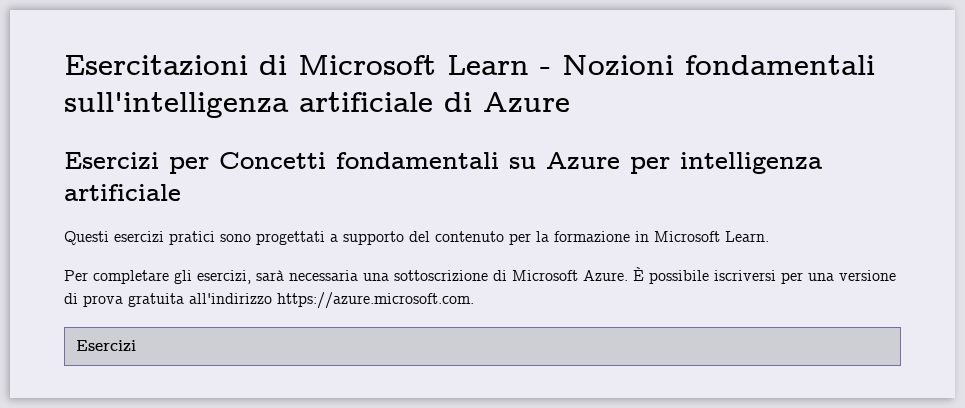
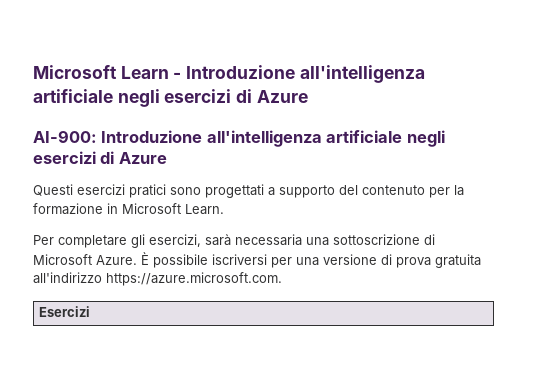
[64,55,287,75] Esercitazioni di -> (33, 72) none
[562,55,875,75] [64,92,570,118] [64,152,822,174] [64,184,181,201] Nozioni fondamentali sull'intelligenza artificiale di Azure // Esercizi per Concetti fondamentali su Azure per intelligenza artificiale -> [186,65,425,83] [33,89,308,107] [33,130,445,147] [33,151,167,164] Introduzione all'intelligenza artificiale negli esercizi di Azure // AI-900: Introduzione all'intelligenza artificiale negli esercizi di Azure

